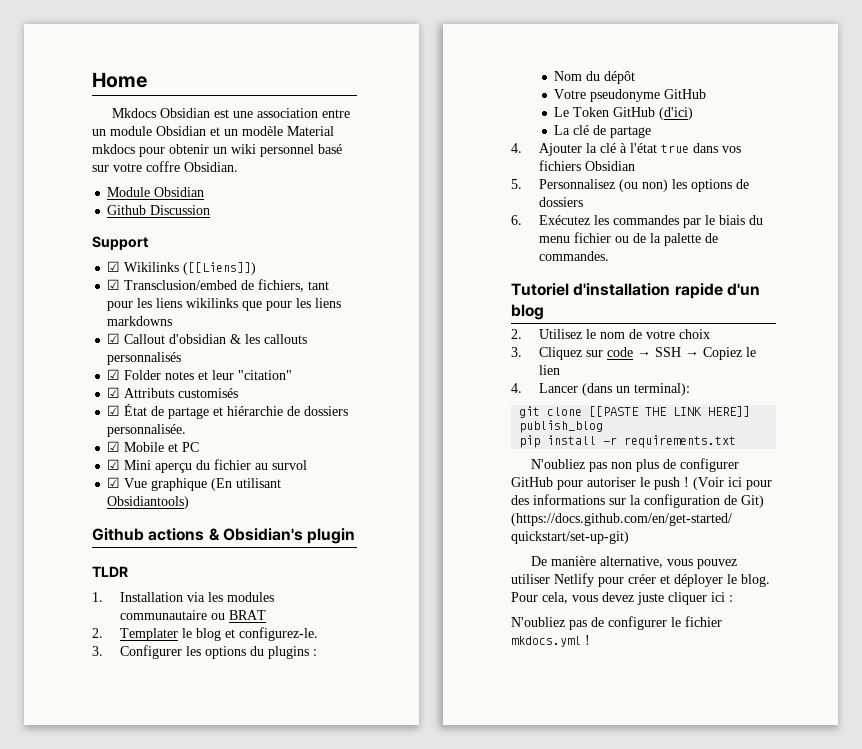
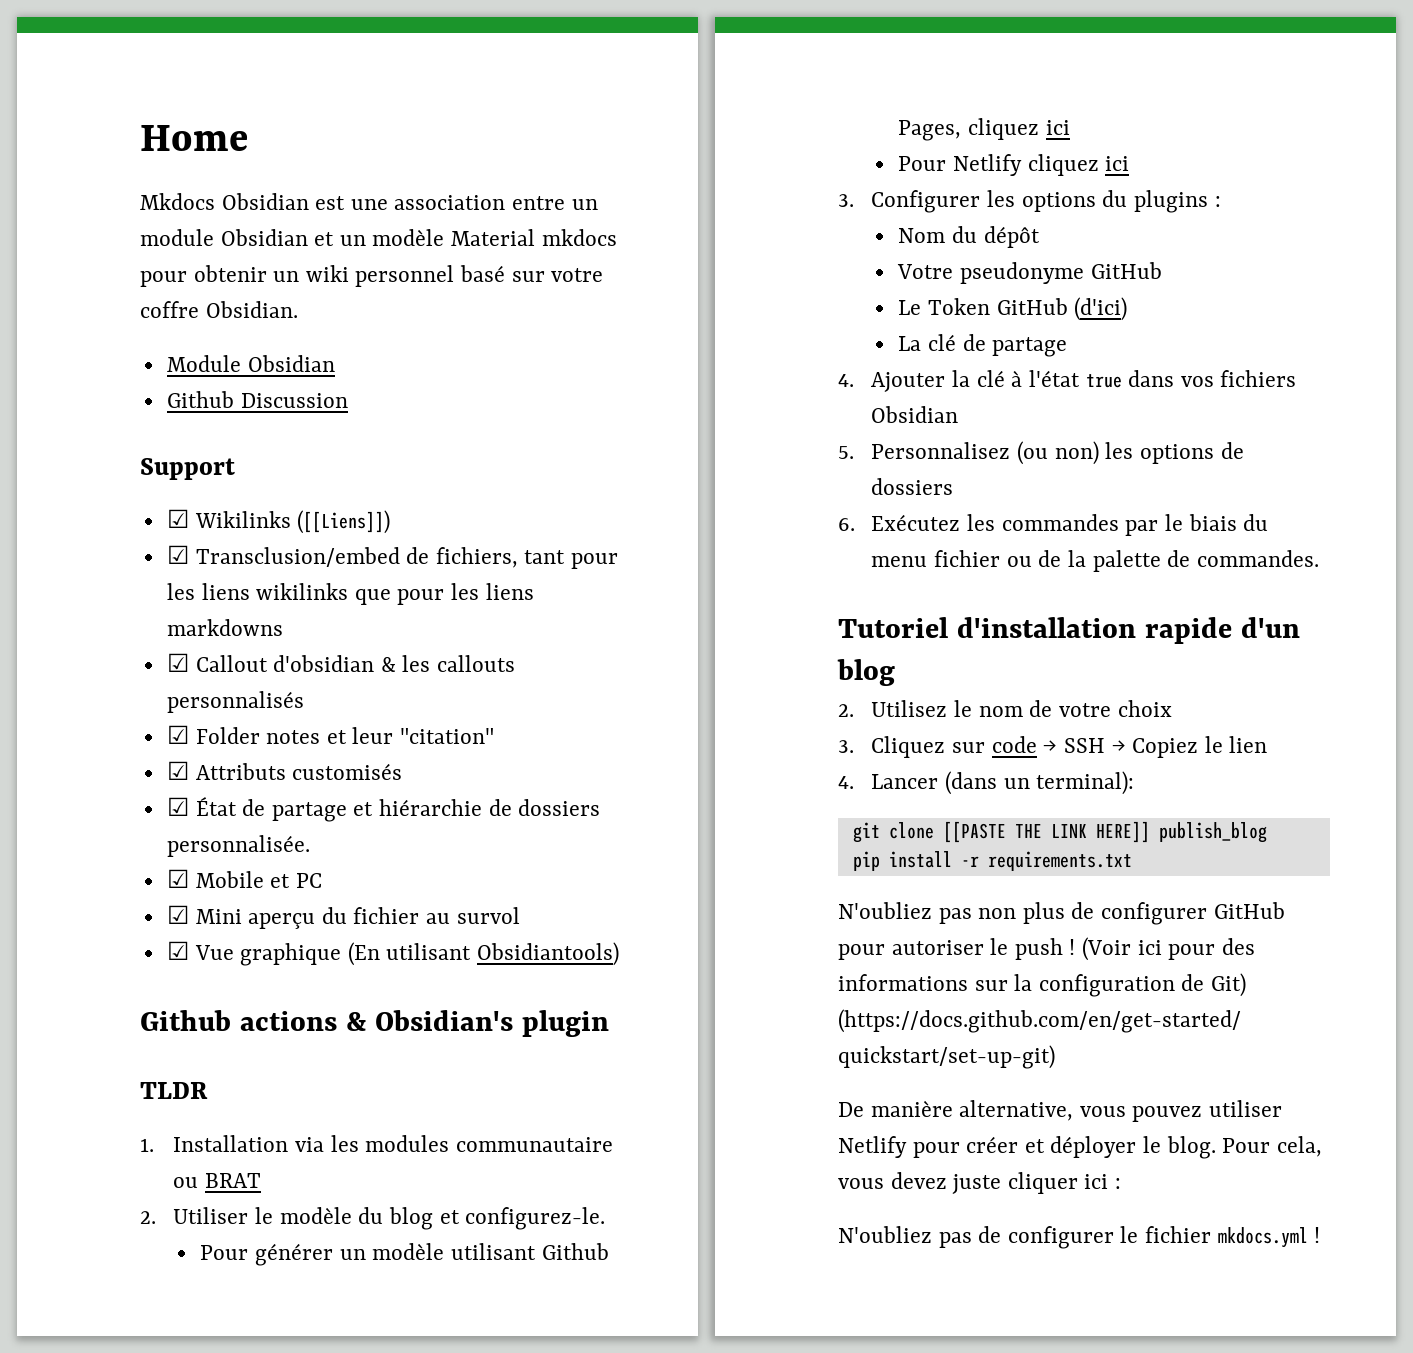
[119,628,192,641] Templater le -> [173,1207,384,1224] Utiliser le modèle du
(318, 634) none -> [200,1243,609,1266] [898,118,1070,141] [898,154,1130,176] // Pour générer un modèle utilisant Github Pages, cliquez ici // Pour Netlify cliquez ici

